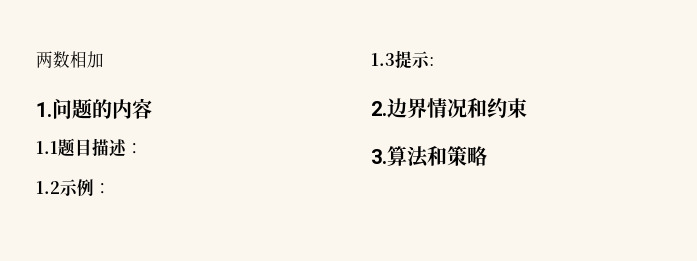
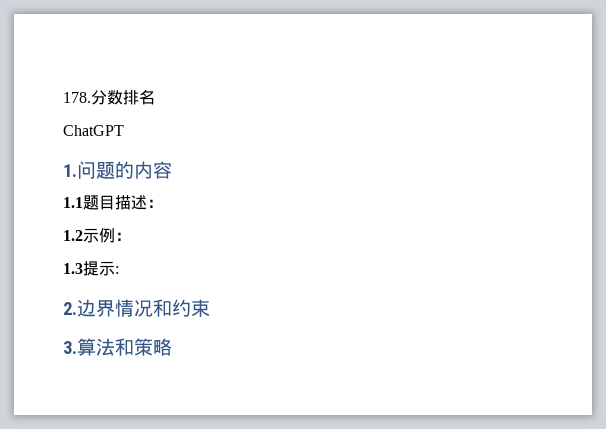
[36,51,104,68] 两数相加 -> [63,90,155,105] [63,125,124,136] 178.分数排名 // ChatGPT

